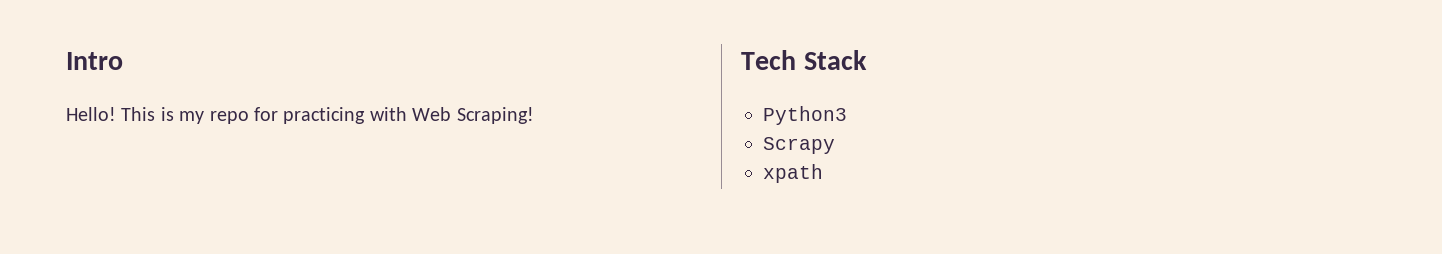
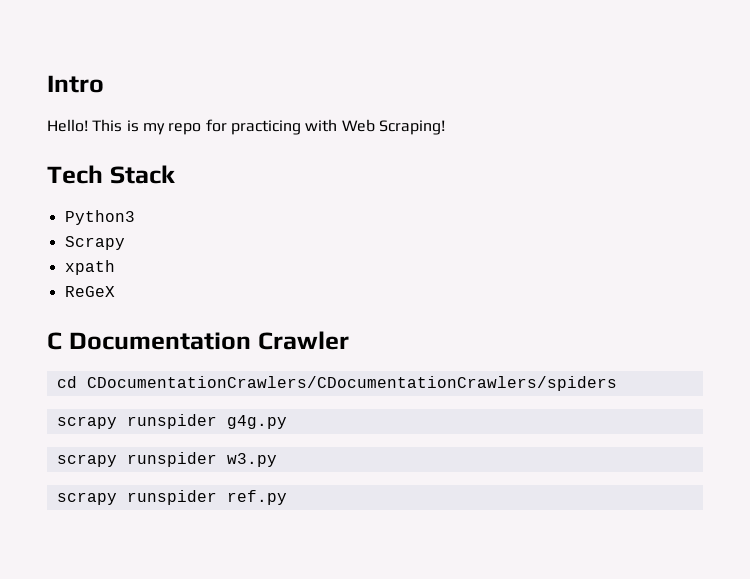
(823, 173) none -> [64,286,115,297] [47,331,349,350] [56,376,617,391] [56,414,287,429] [56,452,277,467] [56,490,287,505] // ReGeX // C Documentation Crawler // cd CDocumentationCrawlers/CDocumentationCrawlers/spiders // scrapy runspider g4g.py // scrapy runspider w3.py // scrapy runspider ref.py

